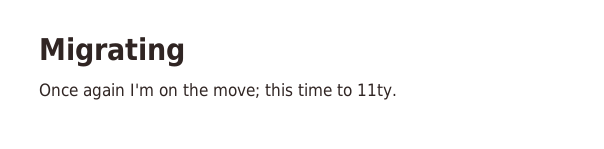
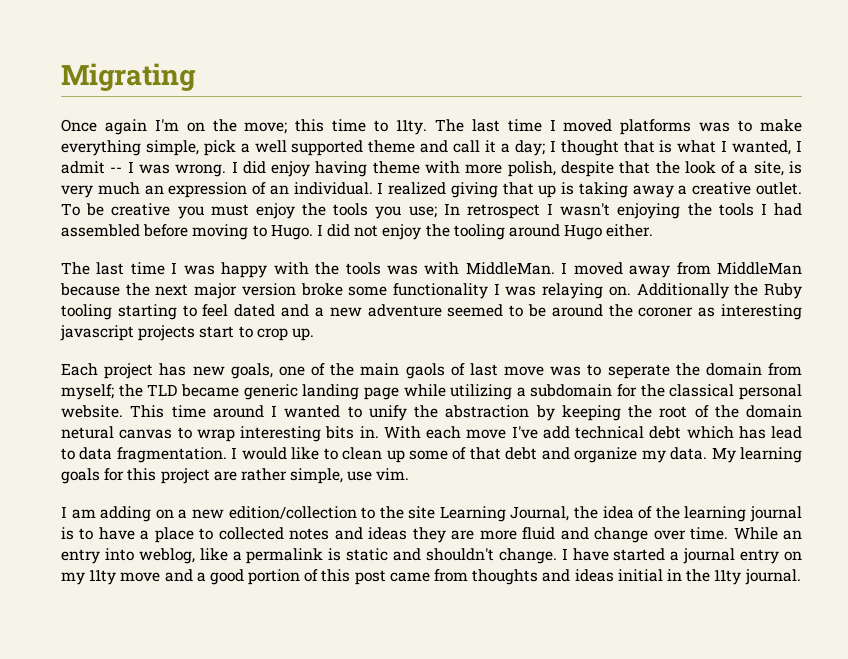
(397, 91) none -> [434,119,803,135] [61,140,803,156] [61,161,802,177] [61,182,802,198] [61,203,802,219] [61,224,654,240] [61,262,802,278] [60,283,802,299] [61,304,802,320] [60,325,314,341] [61,363,802,379] [61,384,802,400] [61,405,802,421] [61,426,802,442] [61,447,803,463] [61,468,410,484] [61,506,803,522] [61,527,803,543] [61,548,802,564] [61,569,801,585] The last time I moved platforms was to make everything simple, pick a well supported theme and call it a day; I thought that is what I wanted, I admit -- I was wrong. I did enjoy having theme with more polish, despite that the look of a site, is very much an expression of an individual. I realized giving that up is taking away a creative outlet. To be creative you must enjoy the tools you use; In retrospect I wasn't enjoying the tools I had assembled before moving to Hugo. I did not enjoy the tooling around Hugo either. // The last time I was happy with the tools was with MiddleMan. I moved away from MiddleMan because the next major version broke some functionality I was relaying on. Additionally the Ruby tooling starting to feel dated and a new adventure seemed to be around the coroner as interesting javascript projects start to crop up. // Each project has new goals, one of the main gaols of last move was to seperate the domain from myself; the TLD became generic landing page while utilizing a subdomain for the classical personal website. This time around I wanted to unify the abstraction by keeping the root of the domain netural canvas to wrap interesting bits in. With each move I've add technical debt which has lead to data fragmentation. I would like to clean up some of that debt and organize my data. My learning goals for this project are rather simple, use vim. // I am adding on a new edition/collection to the site Learning Journal, the idea of the learning journal is to have a place to collected notes and ideas they are more fluid and change over time. While an entry into weblog, like a permalink is static and shouldn't change. I have started a journal entry on my 11ty move and a good portion of this post came from thoughts and ideas initial in the 11ty journal.

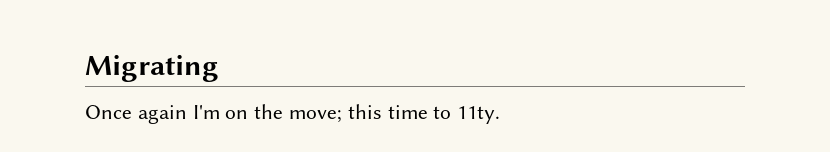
[434,119,803,135] [61,140,803,156] [61,161,802,177] [61,182,802,198] [61,203,802,219] [61,224,654,240] [61,262,802,278] [60,283,802,299] [61,304,802,320] [60,325,314,341] [61,363,802,379] [61,384,802,400] [61,405,802,421] [61,426,802,442] [61,447,803,463] [61,468,410,484] [61,506,803,522] [61,527,803,543] [61,548,802,564] [61,569,801,585] The last time I moved platforms was to make everything simple, pick a well supported theme and call it a day; I thought that is what I wanted, I admit -- I was wrong. I did enjoy having theme with more polish, despite that the look of a site, is very much an expression of an individual. I realized giving that up is taking away a creative outlet. To be creative you must enjoy the tools you use; In retrospect I wasn't enjoying the tools I had assembled before moving to Hugo. I did not enjoy the tooling around Hugo either. // The last time I was happy with the tools was with MiddleMan. I moved away from MiddleMan because the next major version broke some functionality I was relaying on. Additionally the Ruby tooling starting to feel dated and a new adventure seemed to be around the coroner as interesting javascript projects start to crop up. // Each project has new goals, one of the main gaols of last move was to seperate the domain from myself; the TLD became generic landing page while utilizing a subdomain for the classical personal website. This time around I wanted to unify the abstraction by keeping the root of the domain netural canvas to wrap interesting bits in. With each move I've add technical debt which has lead to data fragmentation. I would like to clean up some of that debt and organize my data. My learning goals for this project are rather simple, use vim. // I am adding on a new edition/collection to the site Learning Journal, the idea of the learning journal is to have a place to collected notes and ideas they are more fluid and change over time. While an entry into weblog, like a permalink is static and shouldn't change. I have started a journal entry on my 11ty move and a good portion of this post came from thoughts and ideas initial in the 11ty journal. -> (501, 115) none

